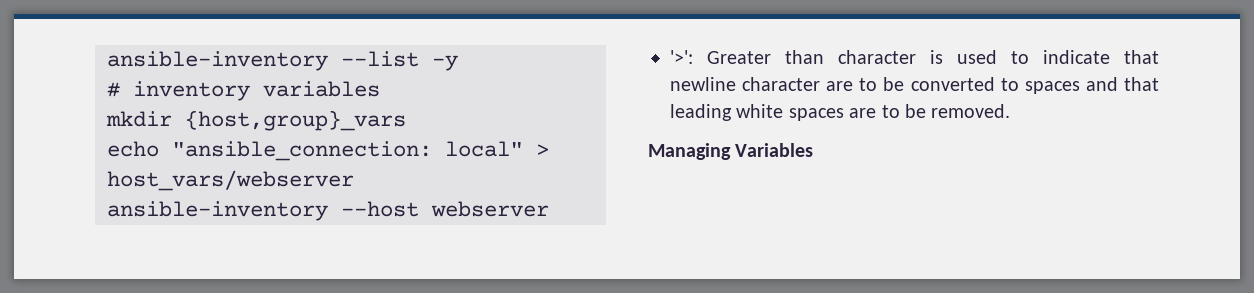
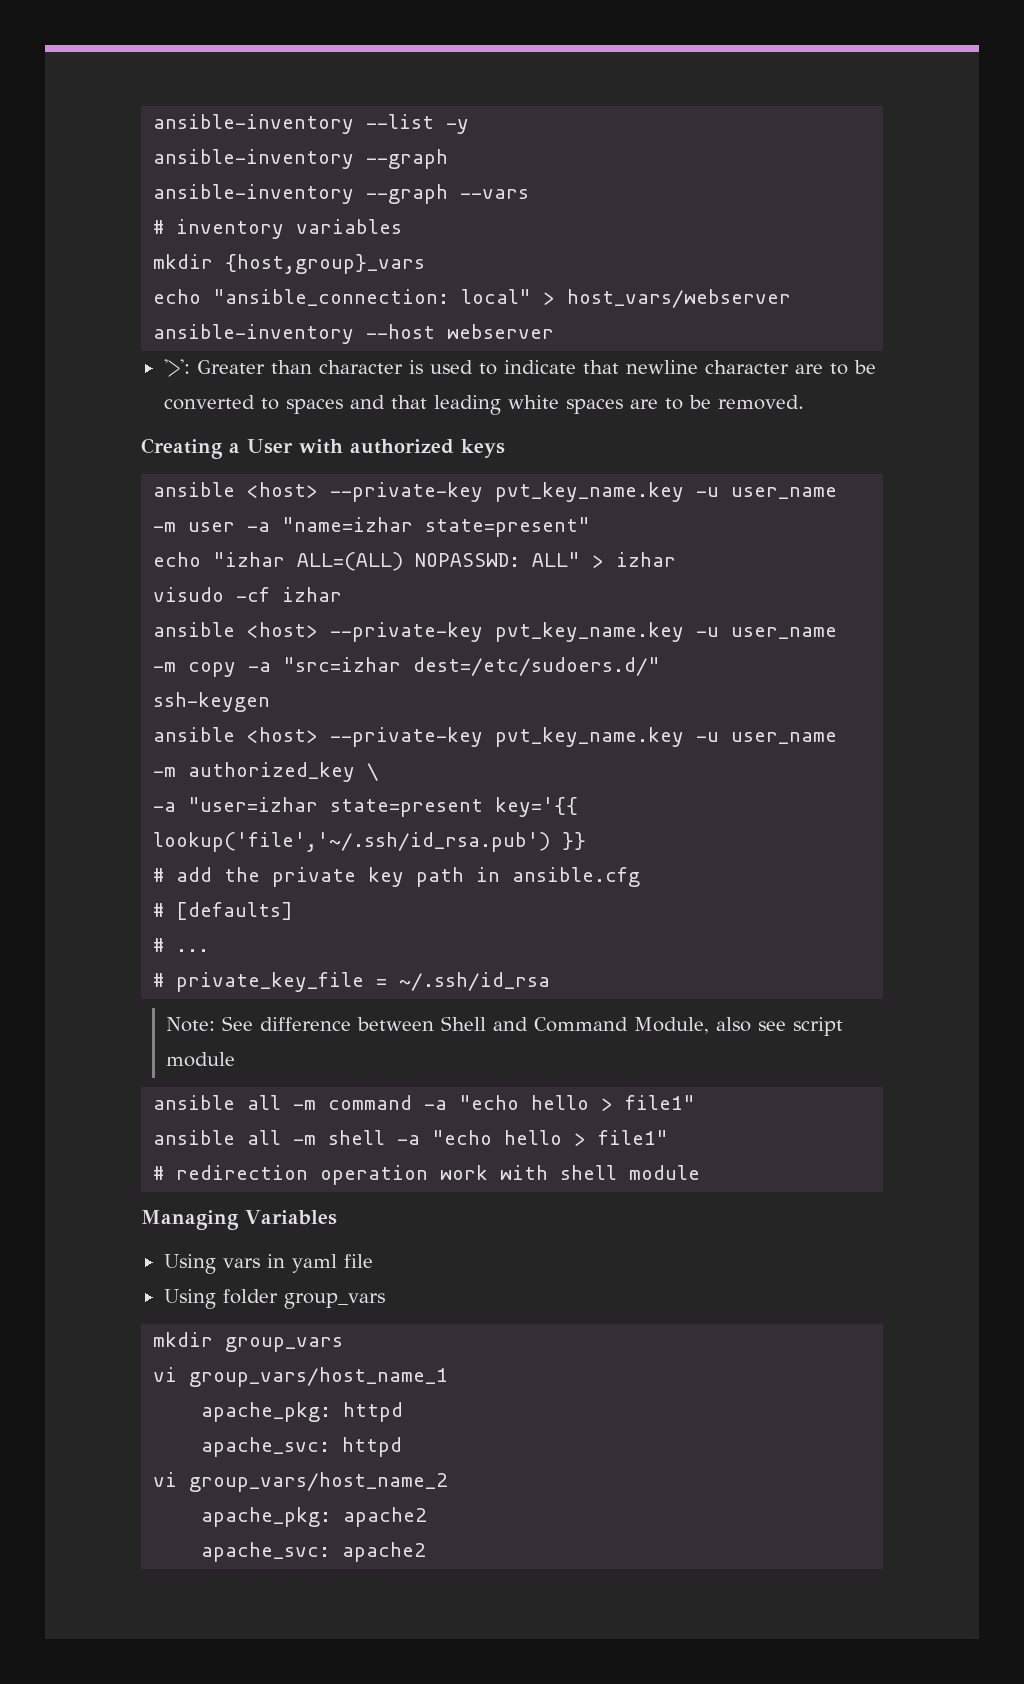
(458, 63) none -> [153,149,449,169] [153,184,530,204] // ansible-inventory --graph // ansible-inventory --graph --vars
[648,143,814,160] Managing Variables -> [141,438,505,459] [153,482,838,502] [153,517,591,537] [153,552,677,571] [153,587,343,602] [153,622,838,642] [153,657,661,677] [153,692,271,712] [153,727,838,747] [153,762,380,782] [153,797,579,817] [153,832,587,852] [153,867,641,887] [153,902,294,920] [153,938,210,952] [153,972,551,992] [165,1016,843,1036] [165,1052,235,1067] [153,1095,696,1111] [153,1130,669,1146] [153,1165,701,1185] [141,1210,337,1230] [163,1254,373,1274] [163,1289,385,1309] [153,1332,344,1352] [153,1367,449,1387] [201,1402,404,1422] [201,1437,403,1457] [153,1472,449,1492] [201,1507,428,1527] [201,1542,427,1562] Creating a User with authorized keys // ansible <host> --private-key pvt_key_name.key -u user_name -m user -a "name=izhar state=present" // echo "izhar ALL=(ALL) NOPASSWD: ALL" > izhar // visudo -cf izhar // ansible <host> --private-key pvt_key_name.key -u user_name -m copy -a "src=izhar dest=/etc/sudoers.d/" // ssh-keygen // ansible <host> --private-key pvt_key_name.key -u user_name -m authorized_key \ // -a "user=izhar state=present key='{{ lookup('file','~/.ssh/id_rsa.pub') }} // # add the private key path in ansible.cfg // # [defaults] // # ... // # private_key_file = ~/.ssh/id_rsa // Note: See difference between Shell and Command Module, also see script module // ansible all -m command -a "echo hello > file1" // ansible all -m shell -a "echo hello > file1" // # redirection operation work with shell module // Managing Variables // Using vars in yaml file // Using folder group_vars // mkdir group_vars // vi group_vars/host_name_1 // apache_pkg: httpd // apache_svc: httpd // vi group_vars/host_name_2 // apache_pkg: apache2 // apache_svc: apache2

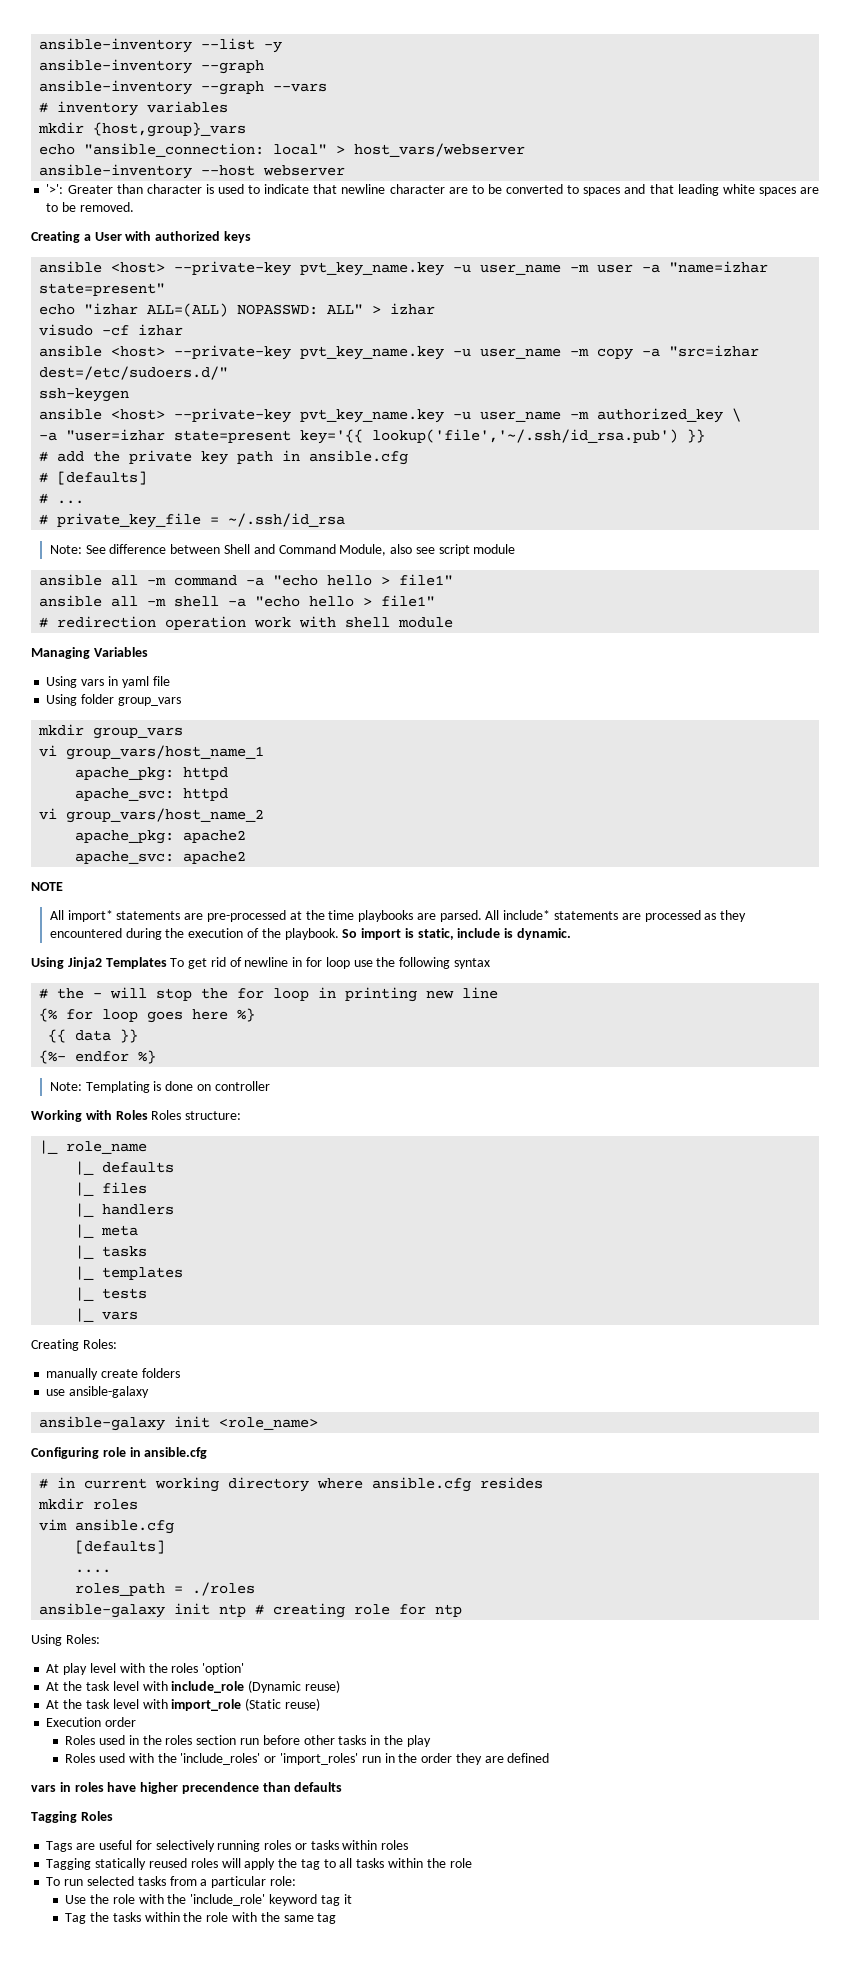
(427, 1552) none -> [31,882,63,891] [49,910,747,922] [49,928,572,940] [31,957,490,969] [39,987,499,1002] [39,1008,256,1023] [48,1029,139,1043] [39,1050,157,1064] [49,1081,270,1093] [31,1110,242,1122] [39,1140,148,1154] [75,1161,175,1175] [75,1182,148,1196] [75,1203,175,1217] [75,1224,139,1238] [75,1245,148,1259] [75,1266,184,1280] [75,1287,148,1301] [75,1308,139,1322] [31,1339,117,1351] [46,1368,180,1380] [46,1386,150,1398] [39,1416,319,1431] [31,1447,208,1459] [39,1477,544,1492] [38,1498,139,1510] [39,1519,175,1534] [75,1540,166,1554] [75,1569,112,1573] [75,1582,256,1596] [39,1603,463,1618] [31,1634,100,1646] [46,1663,245,1675] [46,1680,340,1693] [46,1698,320,1711] [46,1717,137,1727] [65,1735,431,1747] [65,1753,550,1765] [31,1782,343,1794] [31,1811,113,1823] [46,1840,409,1852] [46,1858,472,1870] [46,1876,296,1888] [65,1894,352,1906] [65,1912,337,1924] // NOTE // All import* statements are pre-processed at the time playbooks are parsed. All include* statements are processed as they encountered during the execution of the playbook. So import is static, include is dynamic. // Using Jinja2 Templates To get rid of newline in for loop use the following syntax // # the - will stop the for loop in printing new line // {% for loop goes here %} // {{ data }} // {%- endfor %} // Note: Templating is done on controller // Working with Roles Roles structure: // |_ role_name // |_ defaults // |_ files // |_ handlers // |_ meta // |_ tasks // |_ templates // |_ tests // |_ vars // Creating Roles: // manually create folders // use ansible-galaxy // ansible-galaxy init <role_name> // Configuring role in ansible.cfg // # in current working directory where ansible.cfg resides // mkdir roles // vim ansible.cfg // [defaults] // .... // roles_path = ./roles // ansible-galaxy init ntp # creating role for ntp // Using Roles: // At play level with the roles 'option' // At the task level with include_role (Dynamic reuse) // At the task level with import_role (Static reuse) // Execution order // Roles used in the roles section run before other tasks in the play // Roles used with the 'include_roles' or 'import_roles' run in the order they are defined // vars in roles have higher precendence than defaults // Tagging Roles // Tags are useful for selectively running roles or tasks within roles // Tagging statically reused roles will apply the tag to all tasks within the role // To run selected tasks from a particular role: // Use the role with the 'include_role' keyword tag it // Tag the tasks within the role with the same tag

